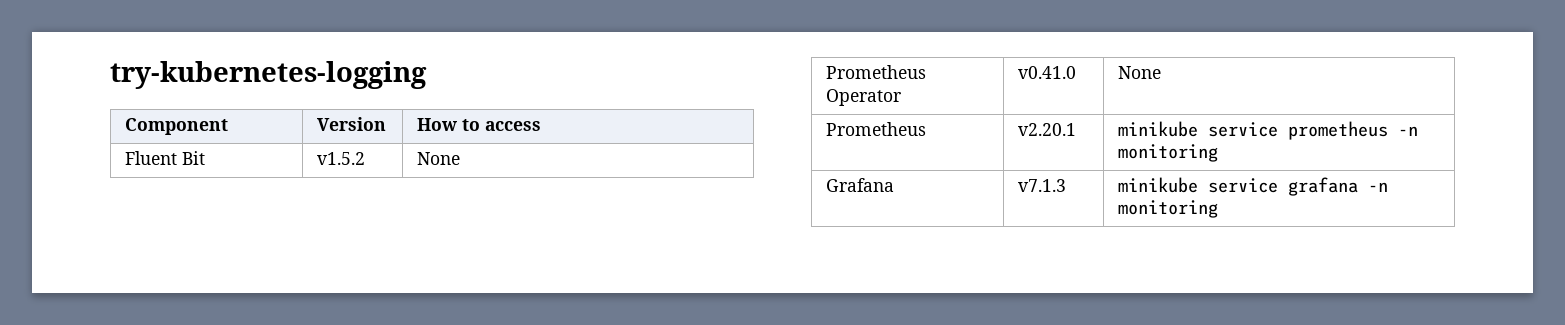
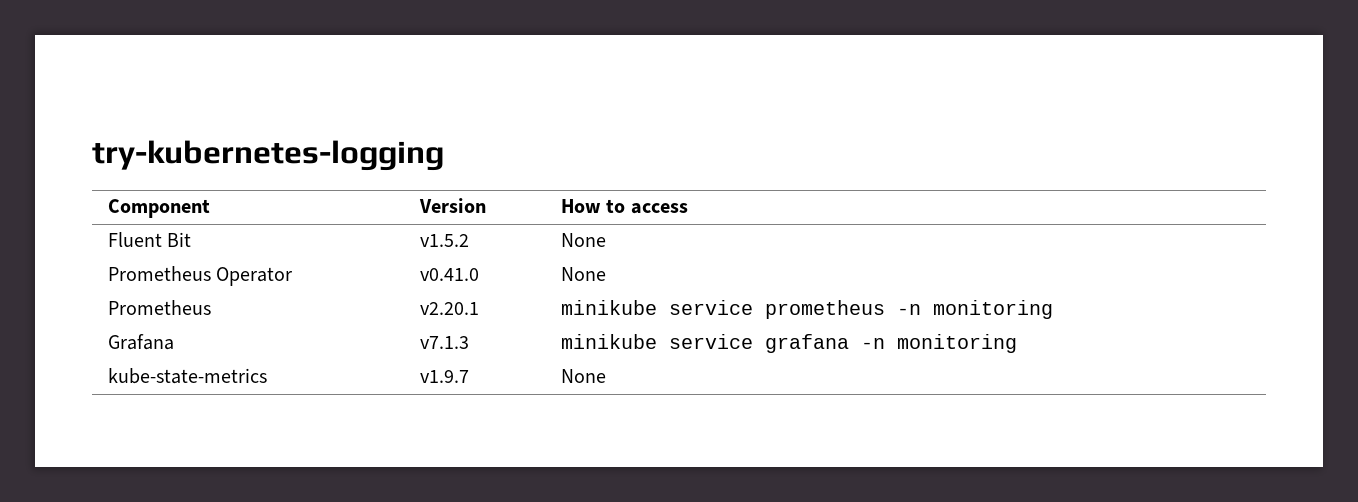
(1219, 209) none -> [107,368,267,384] [419,370,469,383] [560,369,606,383] // kube-state-metrics | v1.9.7 | None

